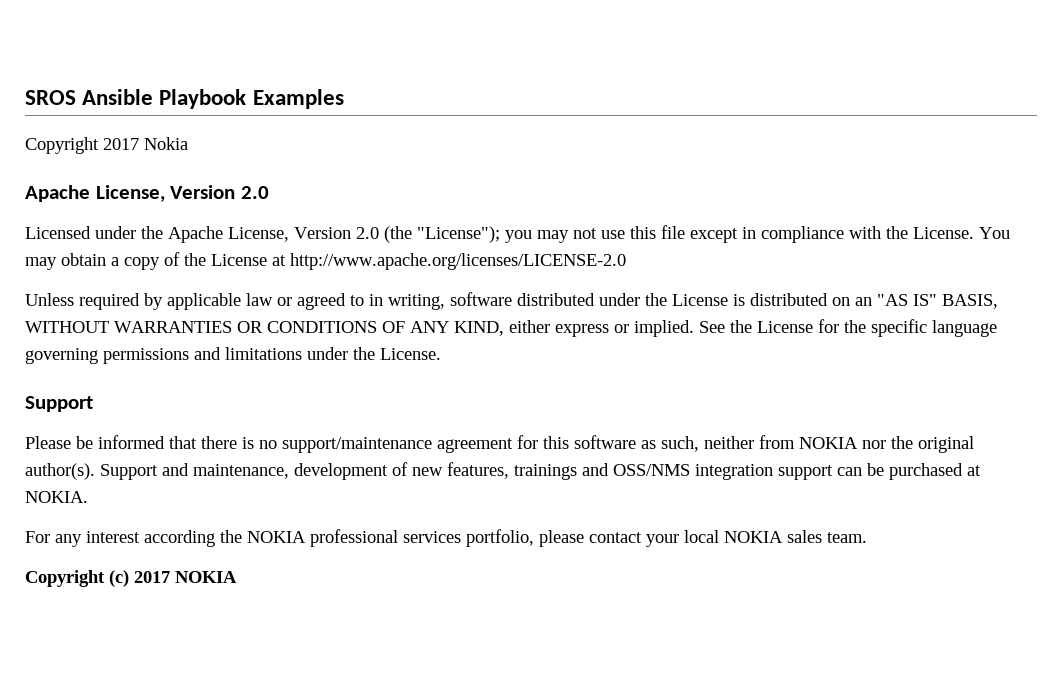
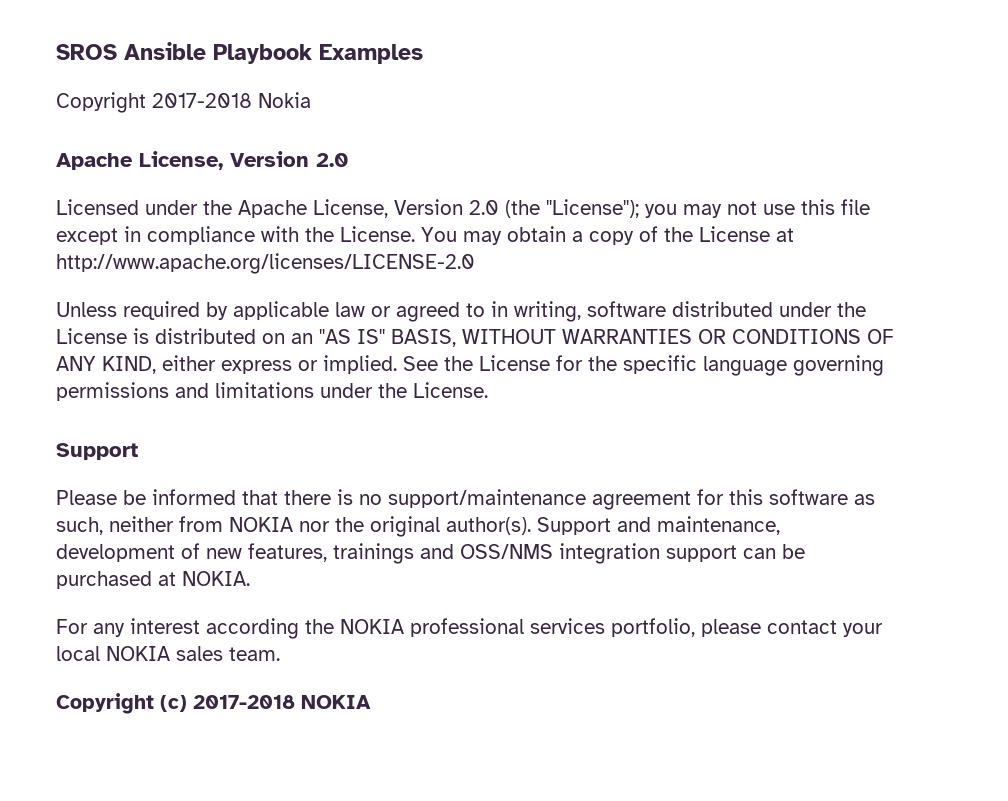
[103,138,139,150] 2017 -> [152,93,252,108] 2017-2018
[134,571,170,583] 2017 -> [193,695,295,709] 2017-2018

